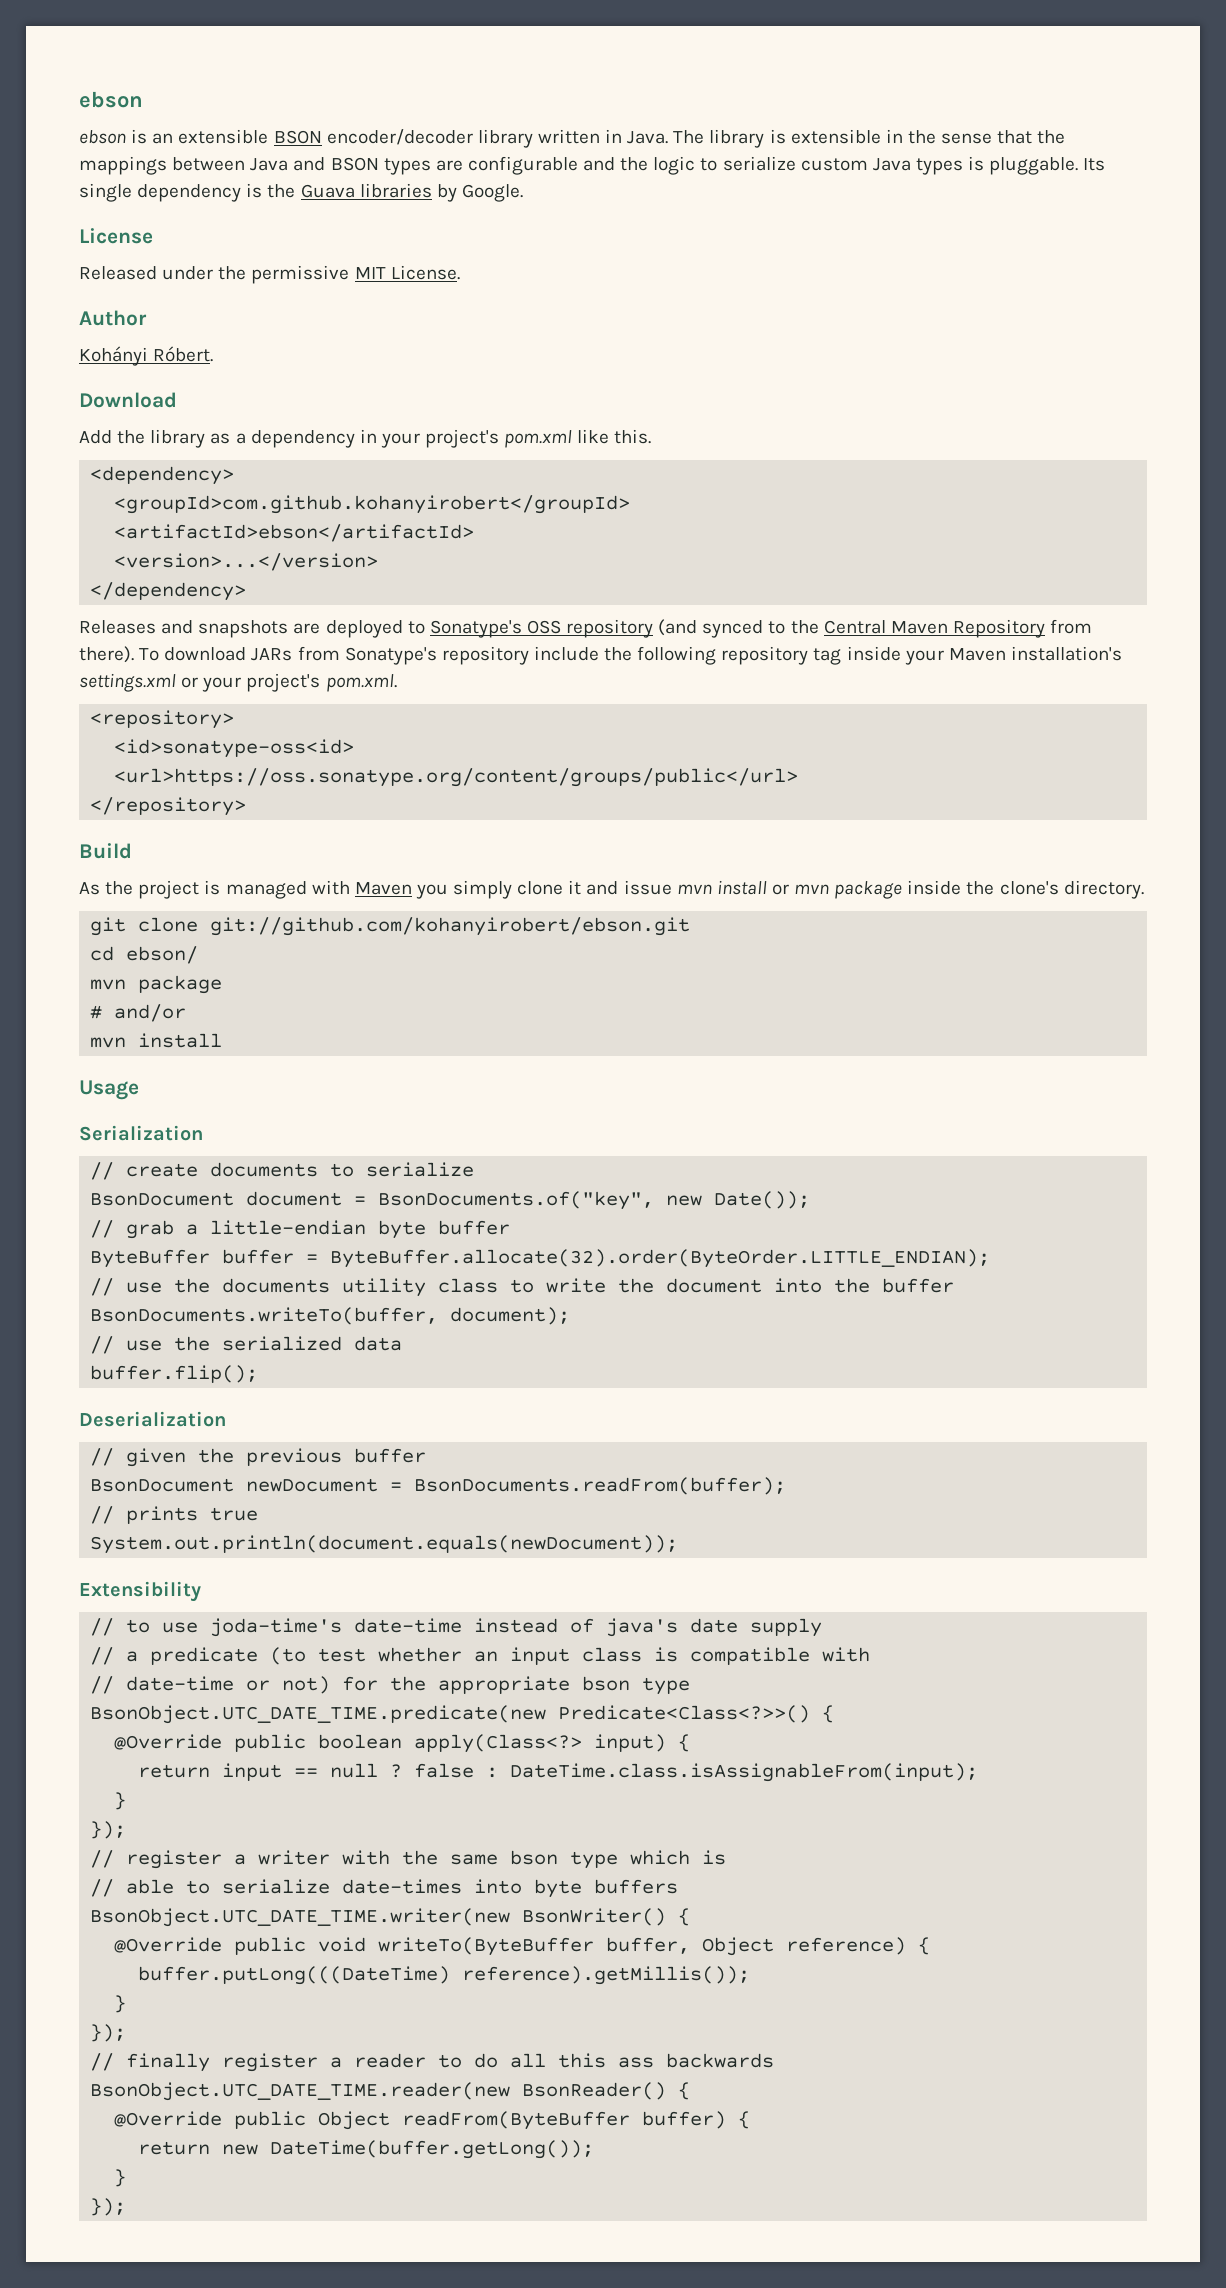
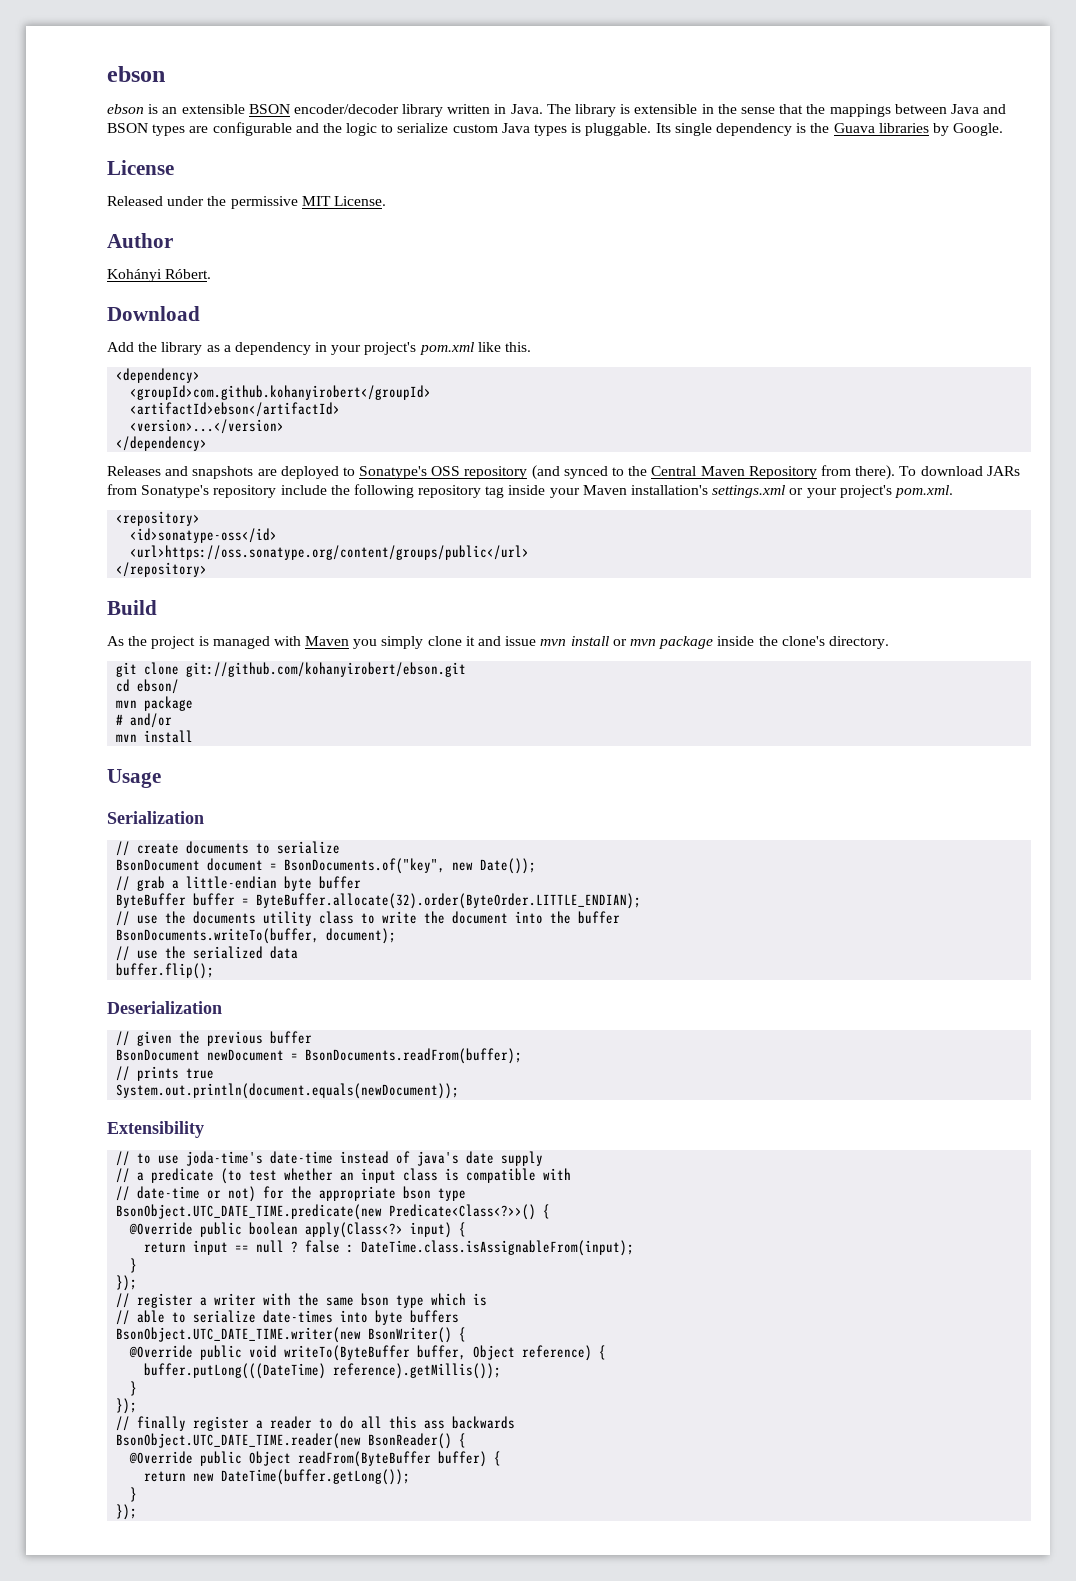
[114,739,355,758] <id>sonatype-oss<id> -> [130,528,278,543] <id>sonatype-oss</id>

